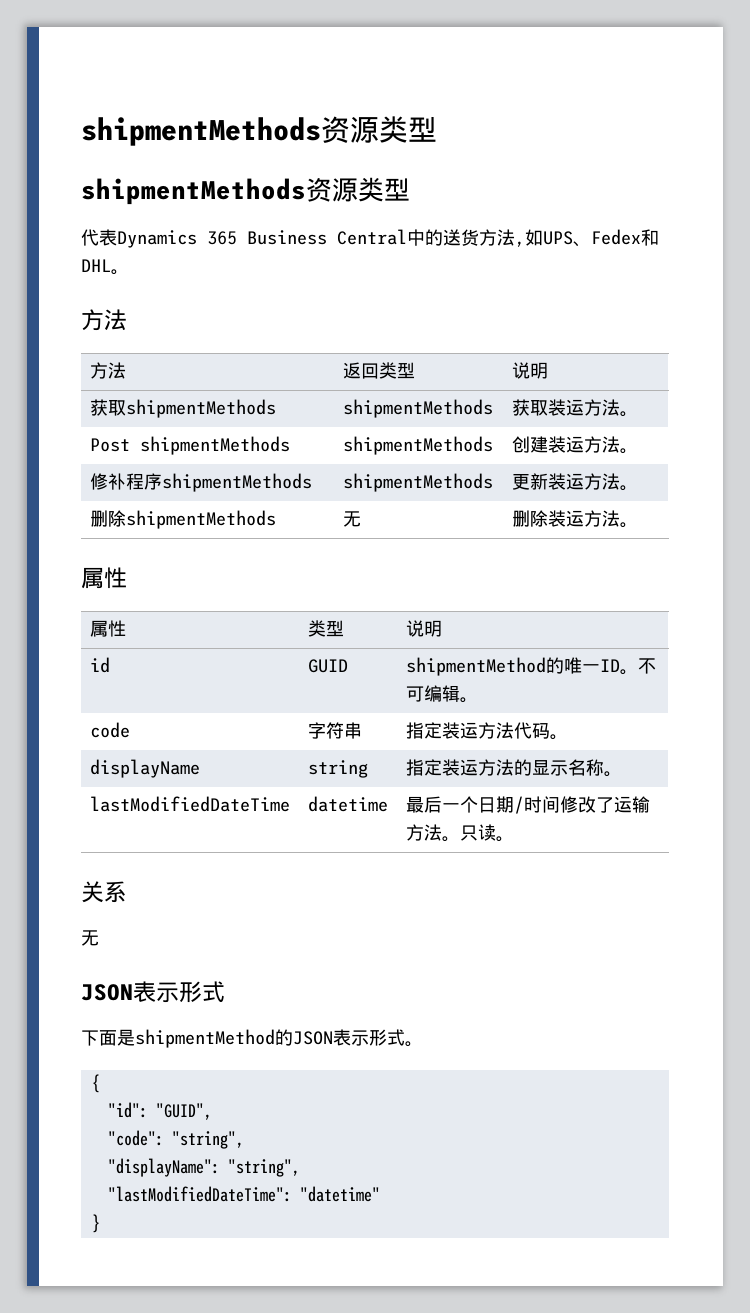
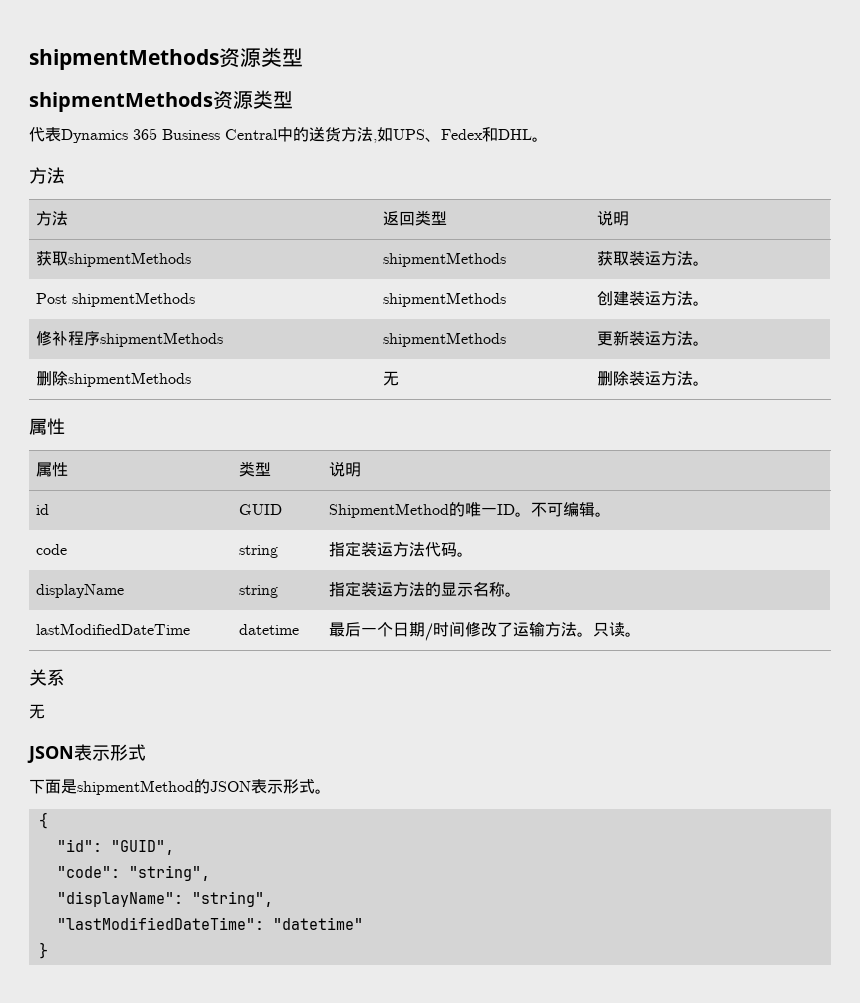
[405,657,546,676] shipmentMethod -> [328,503,449,518] ShipmentMethod
[307,722,362,739] 字符串 -> [238,545,278,558] string

